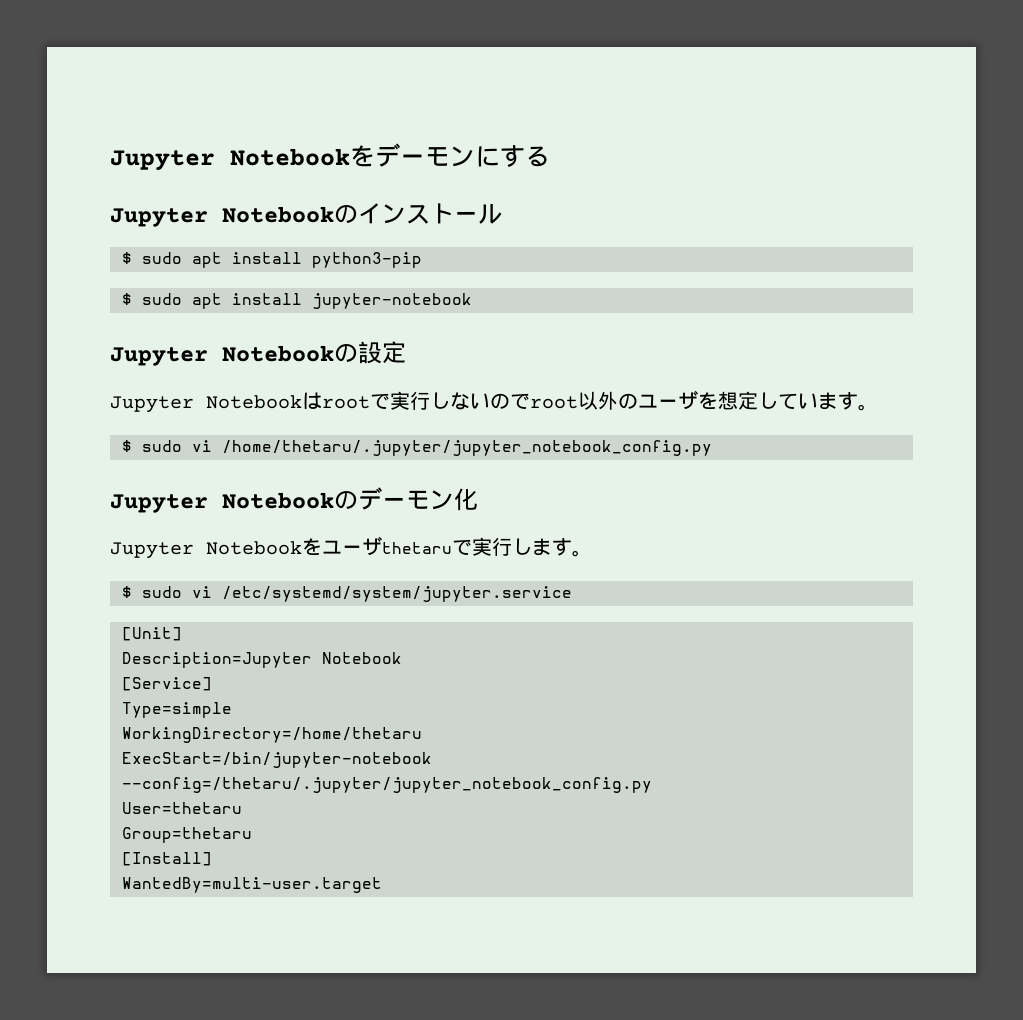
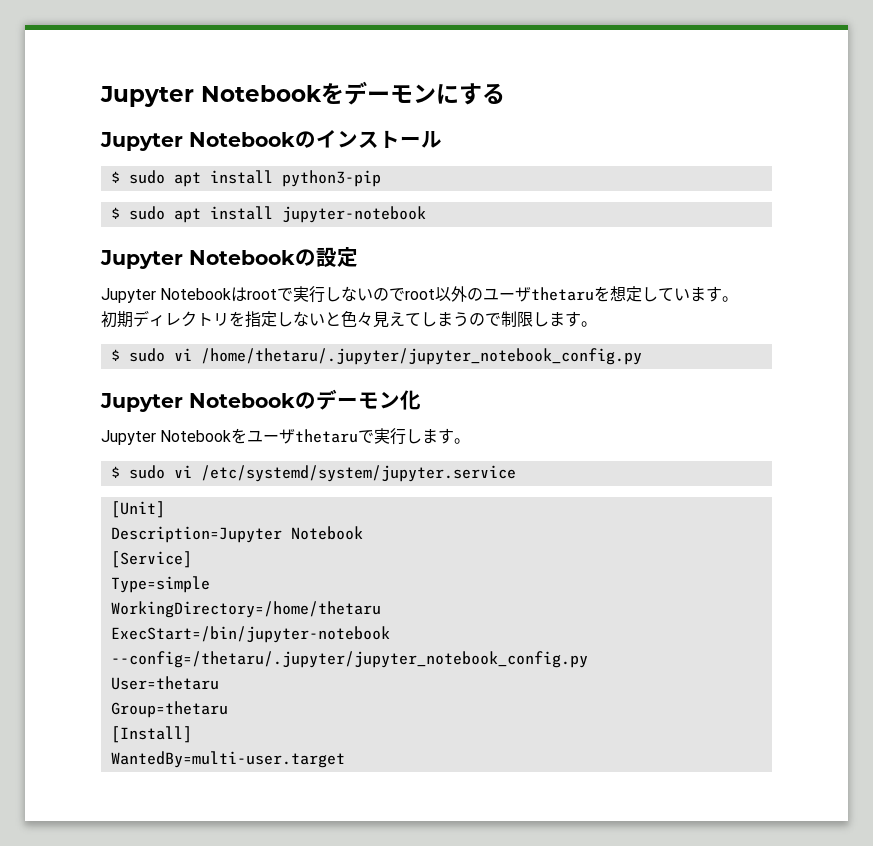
(698, 400) none -> [531,287,595,301] thetaru
(878, 407) none -> [101,310,597,328] // 初期ディレクトリを指定しないと色々見えてしまうので制限します。

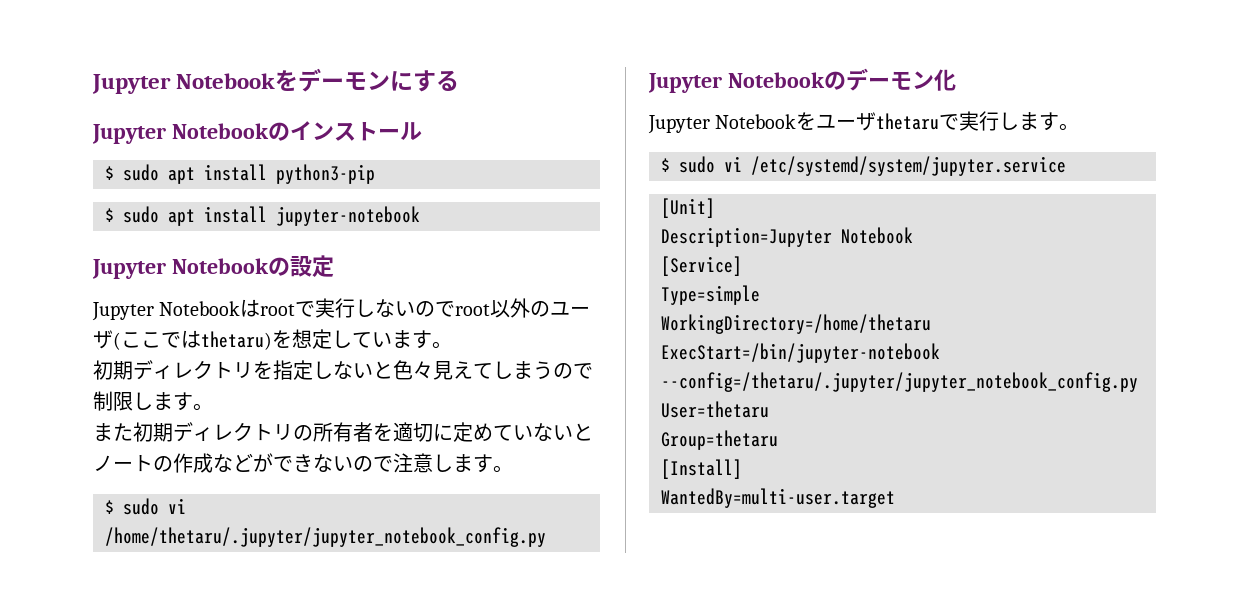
[531,287,595,301] thetaru -> [113,330,272,350] (ここではthetaru)
(597, 324) none -> [93,422,593,442] [93,453,513,473] // また初期ディレクトリの所有者を適切に定めていないとノートの作成などができないので注意します。

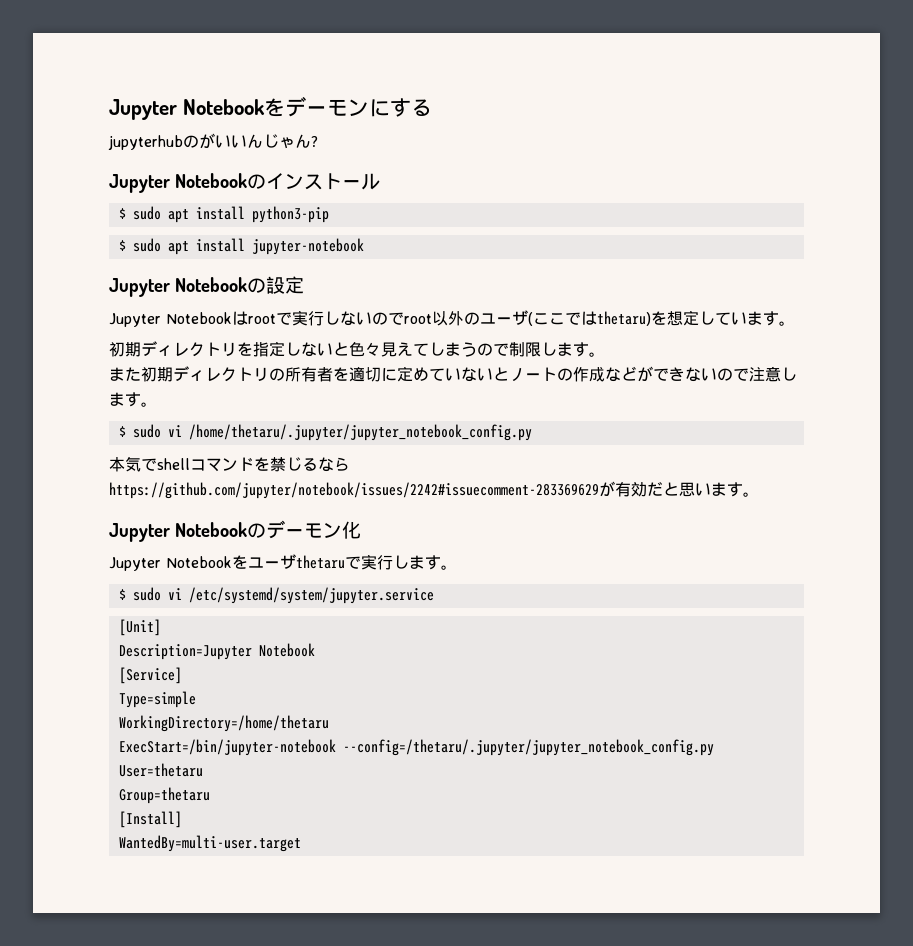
(460, 80) none -> [108,133,318,150] // jupyterhubのがいいんじゃん?
(546, 537) none -> [109,457,350,472] [109,481,759,499] // 本気でshellコマンドを禁じるならhttps://github.com/jupyter/notebook/issues/2242#issuecomment-283369629が有効だと思います。

